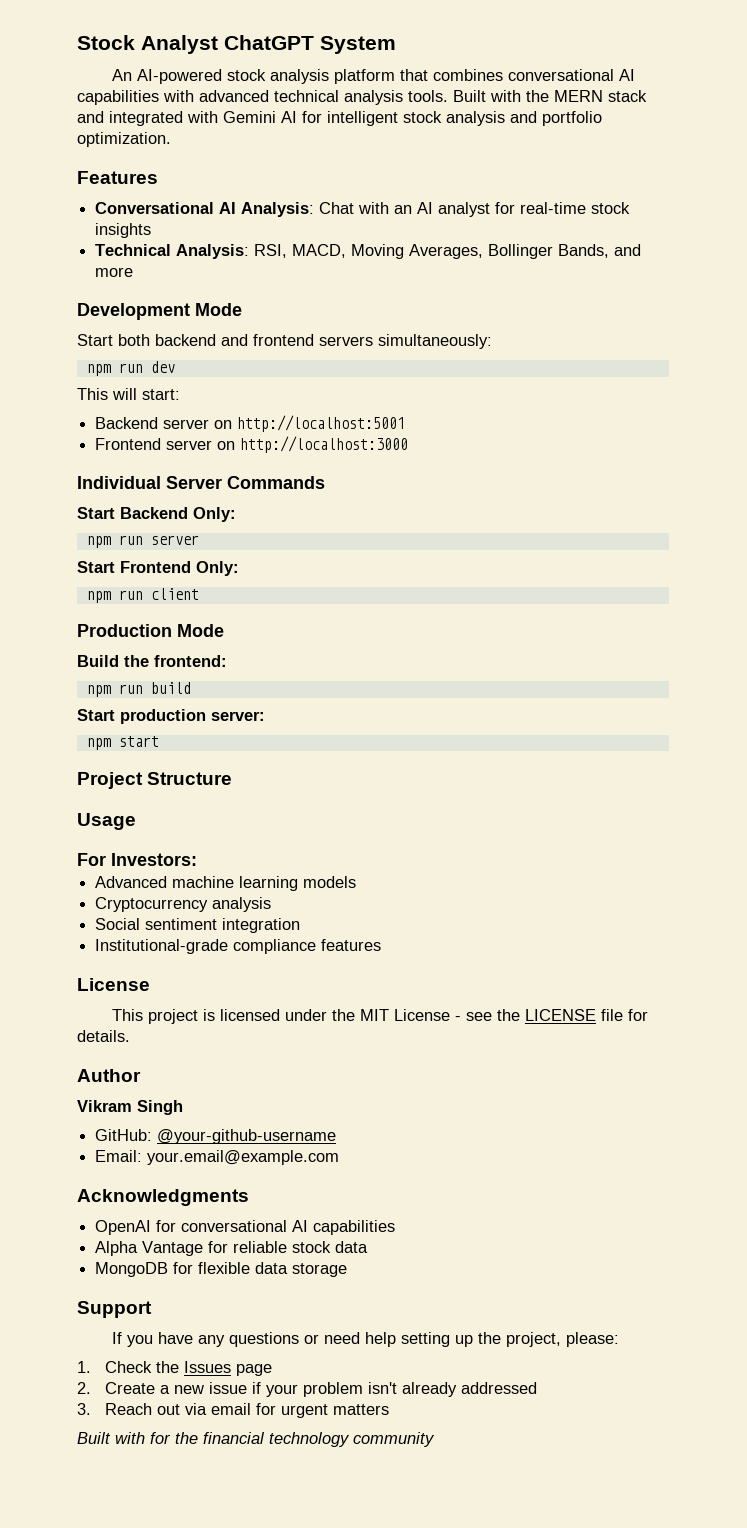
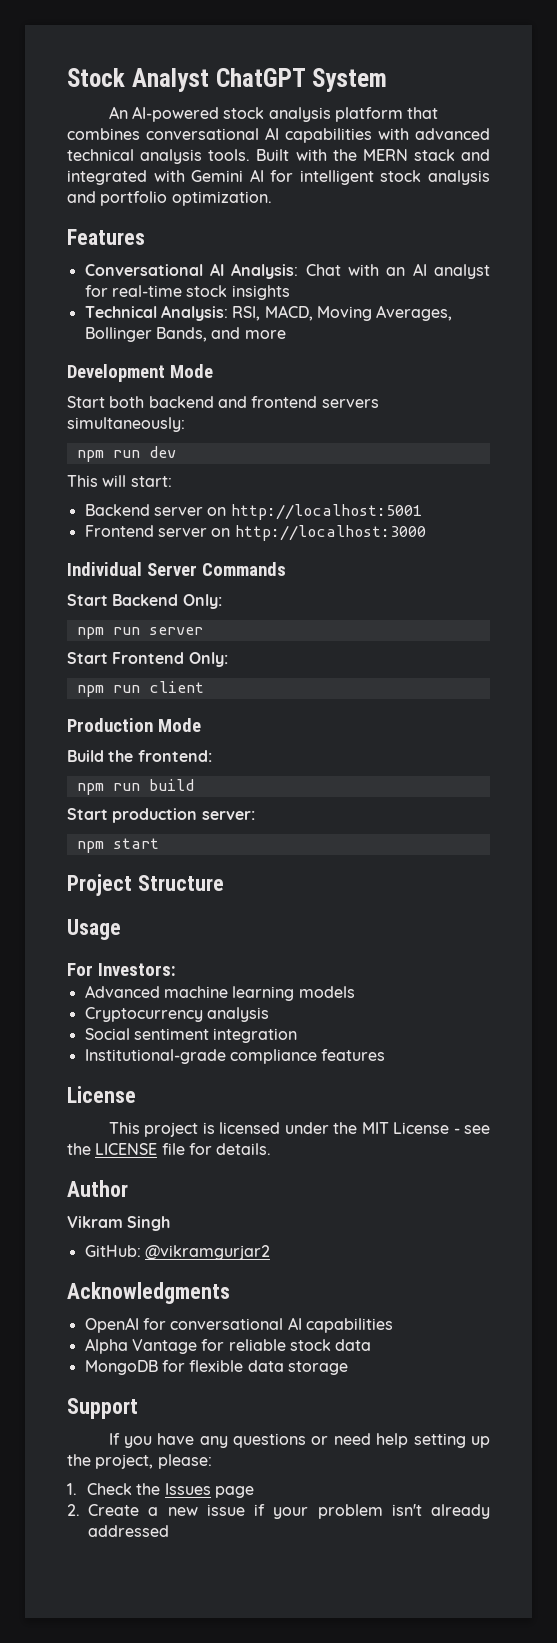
[157,1129,337,1144] [95,1150,340,1165] @your-github-username // Email: your.email@example.com -> [144,1245,270,1260] @vikramgurjar2
[77,1403,390,1418] [77,1432,435,1447] // 3. Reach out via email for urgent matters // Built with for the financial technology community -> (169, 1531) none

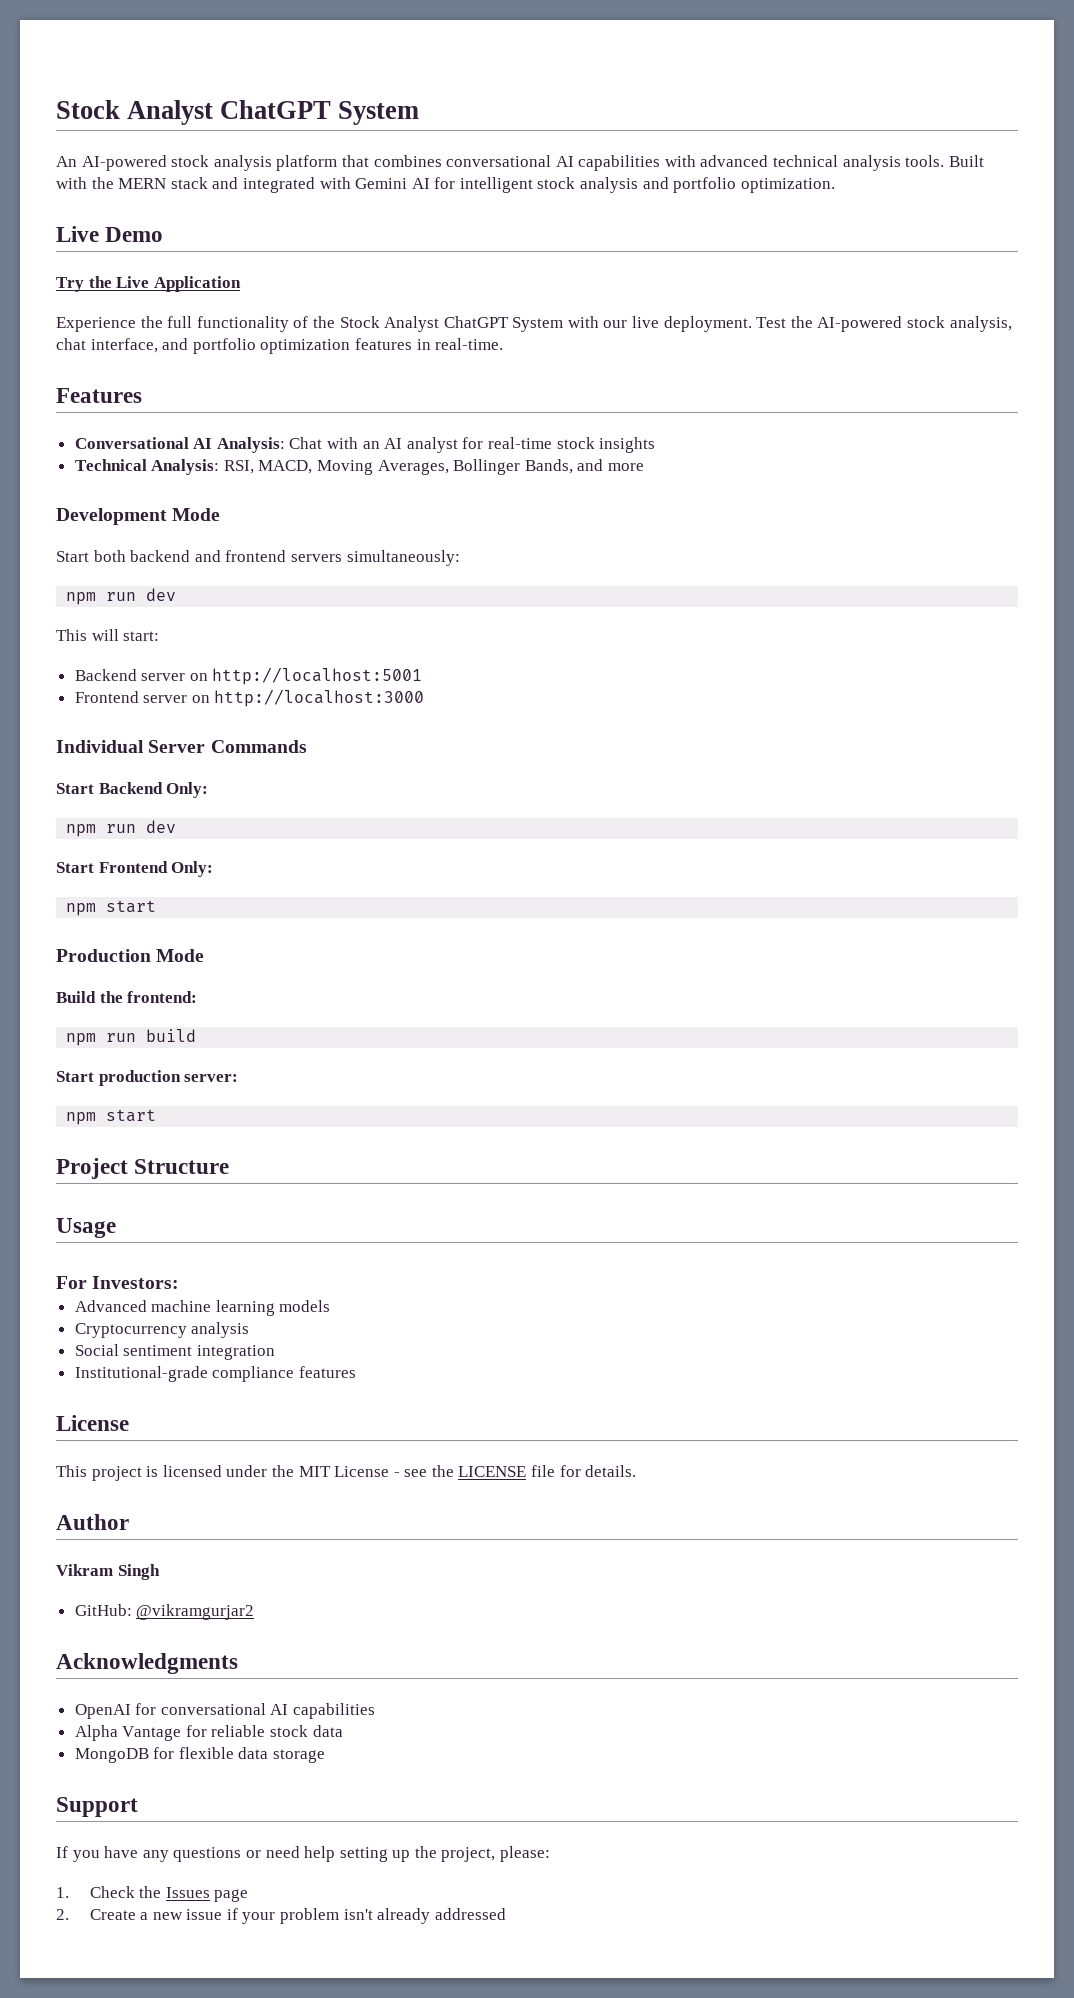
(272, 198) none -> [56,226,164,242] [56,276,241,292] [56,316,1012,332] [56,338,504,354] // Live Demo // Try the Live Application // Experience the full functionality of the Stock Analyst ChatGPT System with our live deployment. Test the AI-powered stock analysis, chat interface, and portfolio optimization features in real-time.
[148,627,203,635] server -> [146,820,177,833] dev
[112,681,204,693] run client -> [106,900,157,913] start

